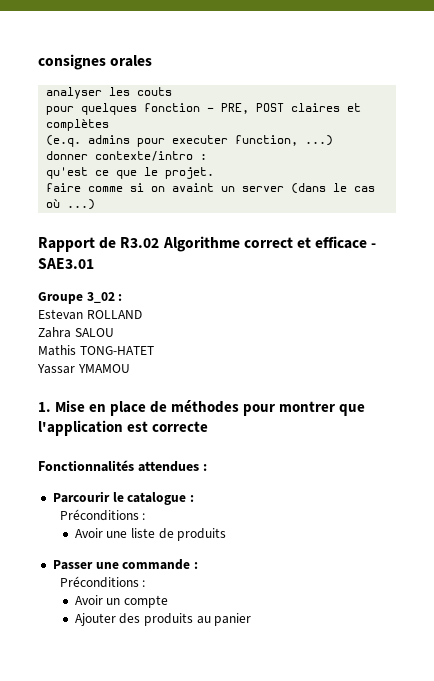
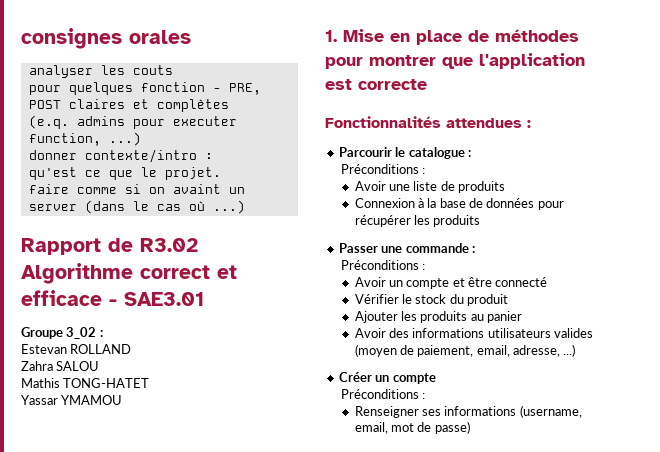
(227, 534) none -> [354,198,564,210] [354,215,481,227] // Connexion à la base de données pour récupérer les produits
(168, 601) none -> [452,277,548,287] [354,294,509,306] et être connecté // Vérifier le stock du produit
[119,613,141,624] des -> [400,311,417,321] les
(252, 619) none -> [354,328,594,338] [354,344,576,357] [338,372,436,384] [340,389,426,399] [354,405,582,418] [354,421,470,434] // Avoir des informations utilisateurs valides (moyen de paiement, email, adresse, ...) // Créer un compte // Préconditions : // Renseigner ses informations (username, email, mot de passe)

